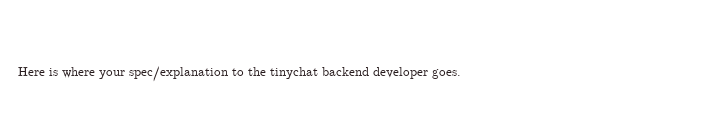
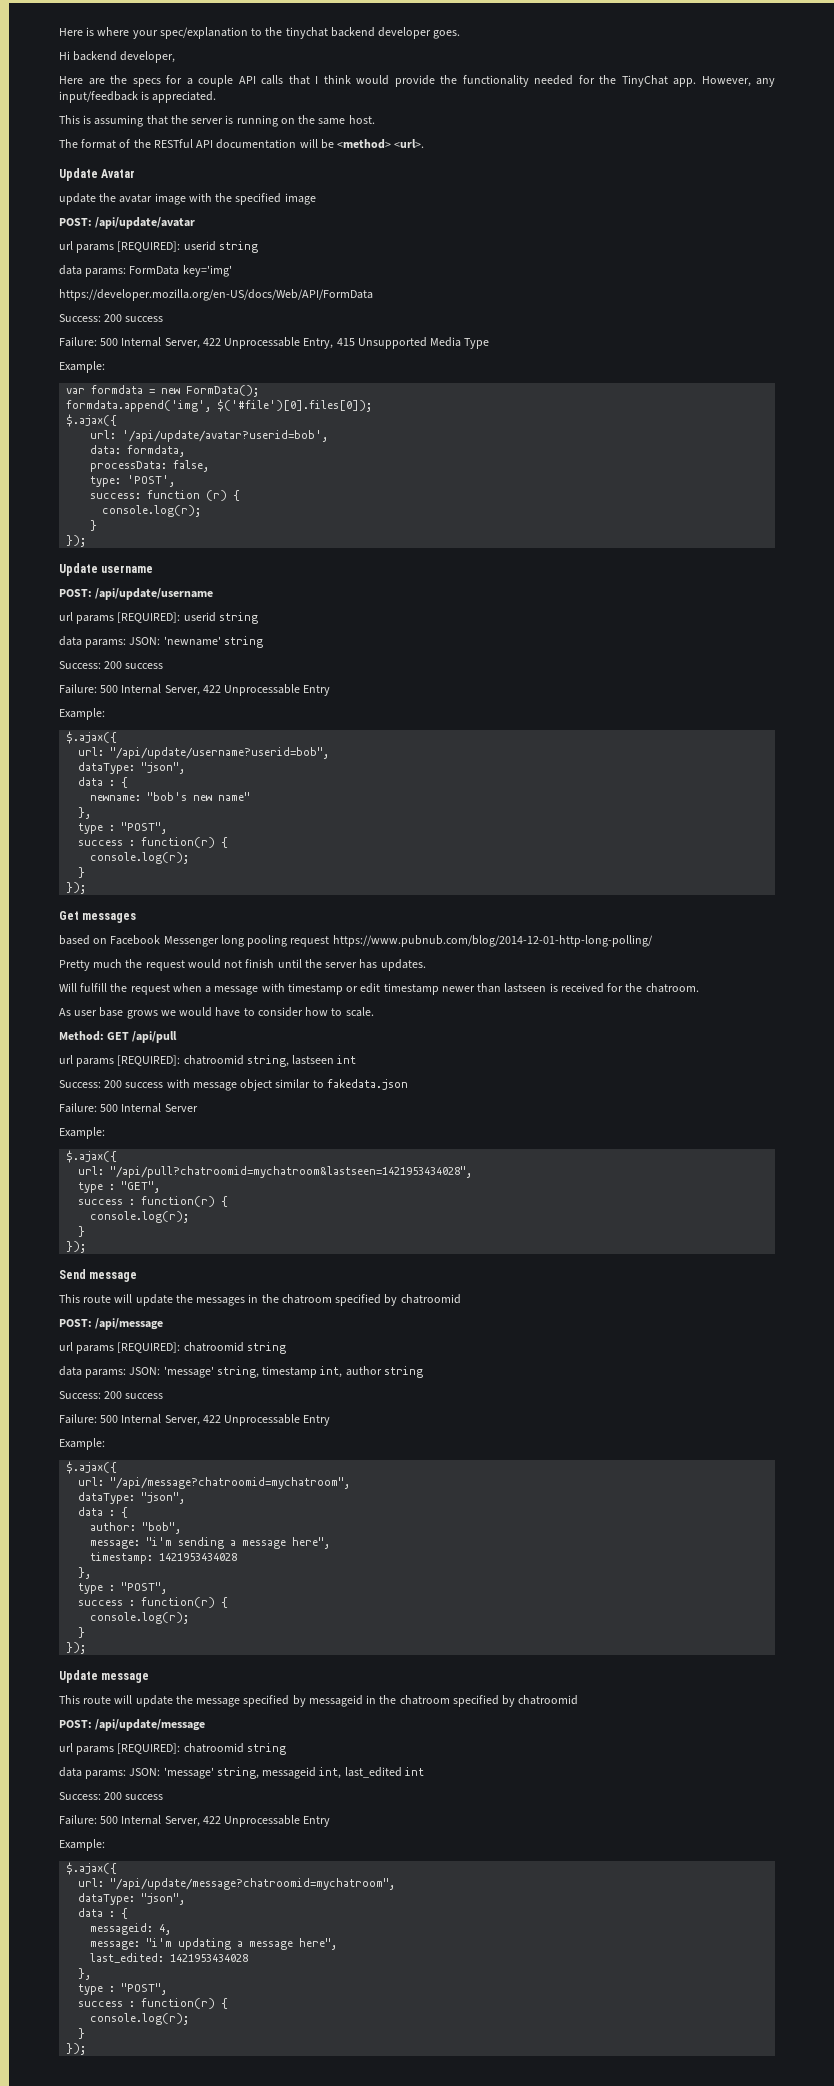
(461, 74) none -> [59,51,176,63] [59,75,775,87] [59,91,217,103] [59,115,375,127] [59,139,425,149] [59,168,136,181] [59,193,316,205] [59,217,196,229] [59,241,258,253] [59,265,232,277] [59,289,373,301] [59,314,164,322] [59,337,490,349] [59,361,105,373] [66,385,260,397] [66,399,373,412] [66,414,118,427] [90,430,329,442] [90,445,186,457] [90,460,210,472] [90,475,176,487] [90,490,241,501] [102,505,202,517] [90,520,98,531] [66,535,87,547] [59,563,154,576] [59,588,214,600] [59,612,258,624] [59,636,263,648] [59,661,164,669] [59,684,331,696] [59,708,105,720] [66,731,118,744] [78,747,330,759] [78,762,186,774] [78,777,129,788] [90,792,251,801] [78,807,92,819] [78,822,168,834] [78,837,229,848] [90,852,190,864] [78,867,86,878] [66,882,87,894] [59,911,137,923] [59,935,653,947] [59,959,426,971] [59,983,699,995] [59,1007,374,1019] [59,1031,178,1043] [59,1055,357,1067] [59,1079,408,1091] [59,1103,198,1113] [59,1127,105,1139] [66,1150,118,1163] [78,1166,473,1178] [78,1181,161,1193] [78,1196,229,1207] [90,1211,190,1223] [78,1226,86,1237] [66,1241,87,1253] [59,1269,138,1282] [59,1294,461,1306] [59,1318,164,1330] [59,1342,286,1354] [59,1366,423,1378] [59,1391,164,1399] [59,1414,331,1426] [59,1438,105,1450] [66,1461,118,1474] [78,1477,351,1489] [78,1492,186,1504] [78,1507,129,1518] [90,1522,182,1534] [90,1537,331,1549] [90,1552,238,1564] [78,1567,92,1579] [78,1582,168,1594] [78,1597,229,1608] [90,1612,190,1624] [78,1627,86,1638] [66,1642,87,1654] [59,1670,150,1683] [59,1695,579,1707] [59,1719,206,1731] [59,1743,286,1755] [59,1767,424,1779] [59,1792,164,1800] [59,1815,331,1827] [59,1839,105,1851] [66,1862,118,1875] [78,1878,396,1890] [78,1893,186,1905] [78,1908,129,1919] [90,1923,172,1935] [90,1938,338,1950] [90,1953,249,1963] [78,1968,92,1980] [78,1983,168,1995] [78,1998,229,2009] [90,2013,190,2025] [78,2028,86,2039] [66,2043,87,2055] // Hi backend developer, // Here are the specs for a couple API calls that I think would provide the functionality needed for the TinyChat app. However, any input/feedback is appreciated. // This is assuming that the server is running on the same host. // The format of the RESTful API documentation will be <method> <url>. // Update Avatar // update the avatar image with the specified image // POST: /api/update/avatar // url params [REQUIRED]: userid string // data params: FormData key='img' // https://developer.mozilla.org/en-US/docs/Web/API/FormData // Success: 200 success // Failure: 500 Internal Server, 422 Unprocessable Entry, 415 Unsupported Media Type // Example: // var formdata = new FormData(); // formdata.append('img', $('#file')[0].files[0]); // $.ajax({ // url: '/api/update/avatar?userid=bob', // data: formdata, // processData: false, // type: 'POST', // success: function (r) { // console.log(r); // } // }); // Update username // POST: /api/update/username // url params [REQUIRED]: userid string // data params: JSON: 'newname' string // Success: 200 success // Failure: 500 Internal Server, 422 Unprocessable Entry // Example: // $.ajax({ // url: "/api/update/username?userid=bob", // dataType: "json", // data : { // newname: "bob's new name" // }, // type : "POST", // success : function(r) { // console.log(r); // } // }); // Get messages // based on Facebook Messenger long pooling request https://www.pubnub.com/blog/2014-12-01-http-long-polling/ // Pretty much the request would not finish until the server has updates. // Will fulfill the request when a message with timestamp or edit timestamp newer than lastseen is received for the chatroom. // As user base grows we would have to consider how to scale. // Method: GET /api/pull // url params [REQUIRED]: chatroomid string, lastseen int // Success: 200 success with message object similar to fakedata.json // Failure: 500 Internal Server // Example: // $.ajax({ // url: "/api/pull?chatroomid=mychatroom&lastseen=1421953434028", // type : "GET", // success : function(r) { // console.log(r); // } // }); // Send message // This route will update the messages in the chatroom specified by chatroomid // POST: /api/message // url params [REQUIRED]: chatroomid string // data params: JSON: 'message' string, timestamp int, author string // Success: 200 success // Failure: 500 Internal Server, 422 Unprocessable Entry // Example: // $.ajax({ // url: "/api/message?chatroomid=mychatroom", // dataType: "json", // data : { // author: "bob", // message: "i'm sending a message here", // timestamp: 1421953434028 // }, // type : "POST", // success : function(r) { // console.log(r); // } // }); // Update message // This route will update the message specified by messageid in the chatroom specified by chatroomid // POST: /api/update/message // url params [REQUIRED]: chatroomid string // data params: JSON: 'message' string, messageid int, last_edited int // Success: 200 success // Failure: 500 Internal Server, 422 Unprocessable Entry // Example: // $.ajax({ // url: "/api/update/message?chatroomid=mychatroom", // dataType: "json", // data : { // messageid: 4, // message: "i'm updating a message here", // last_edited: 1421953434028 // }, // type : "POST", // success : function(r) { // console.log(r); // } // });

